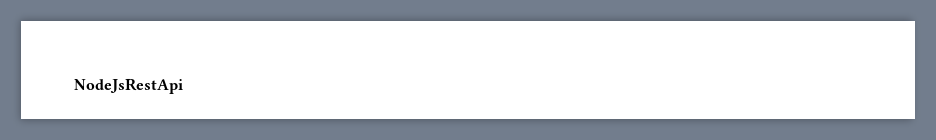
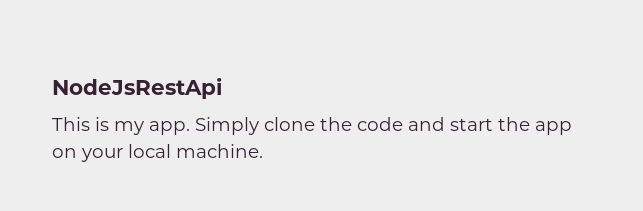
(183, 86) none -> [52,117,572,135] [52,144,263,162] // This is my app. Simply clone the code and start the app on your local machine.

